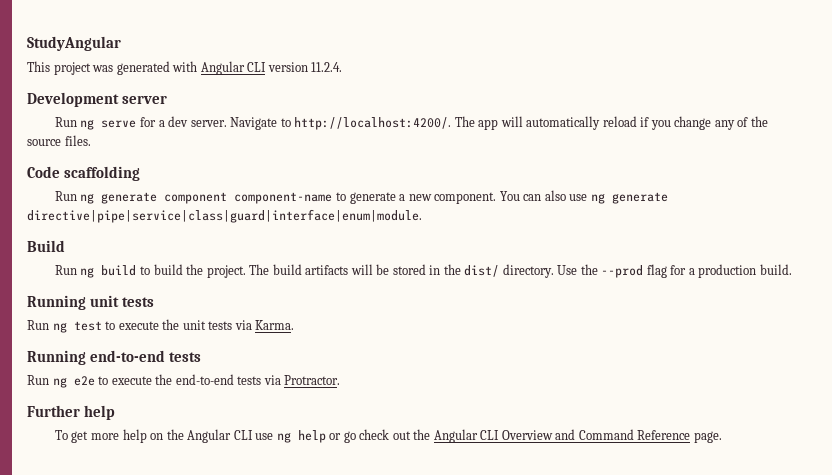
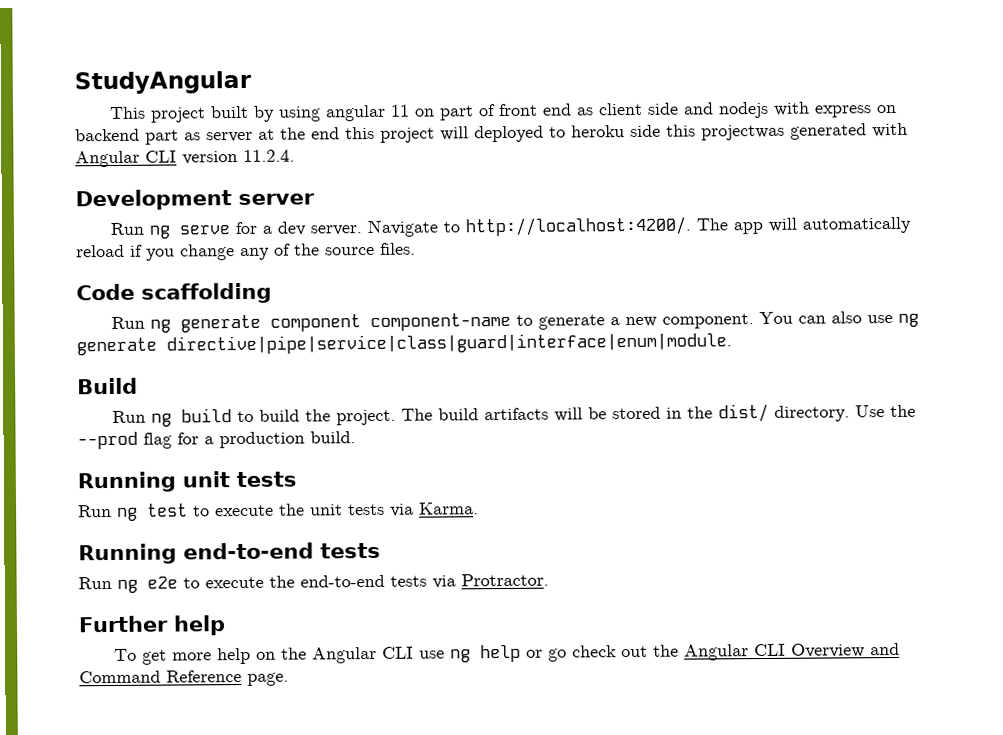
[92,65,114,72] was -> [210,101,898,122] [75,124,785,145] built by using angular 11 on part of front end as client side and nodejs with express on backend part as server at the end this project will deployed to heroku side this projectwas

